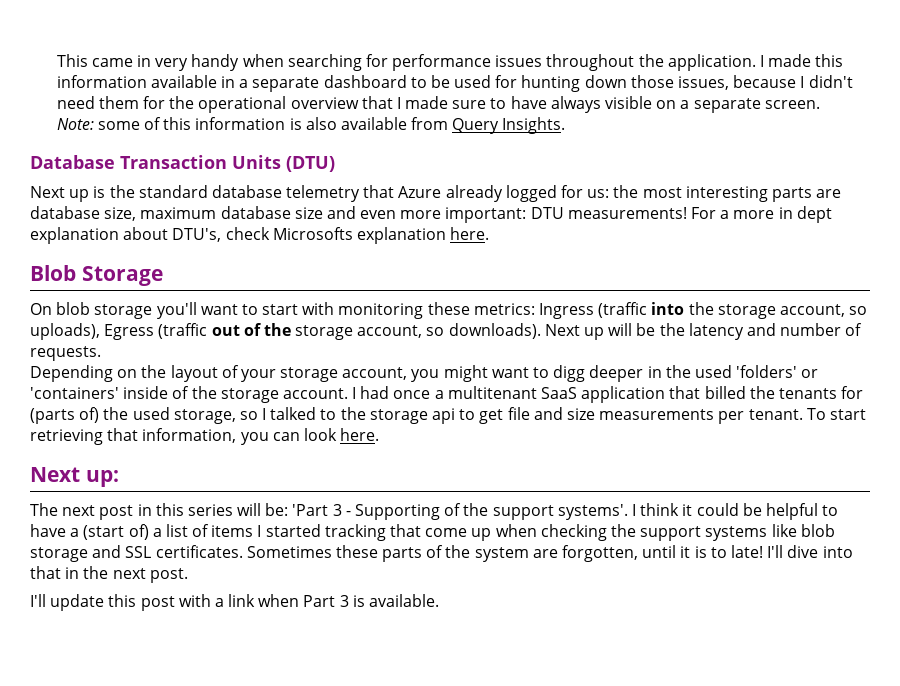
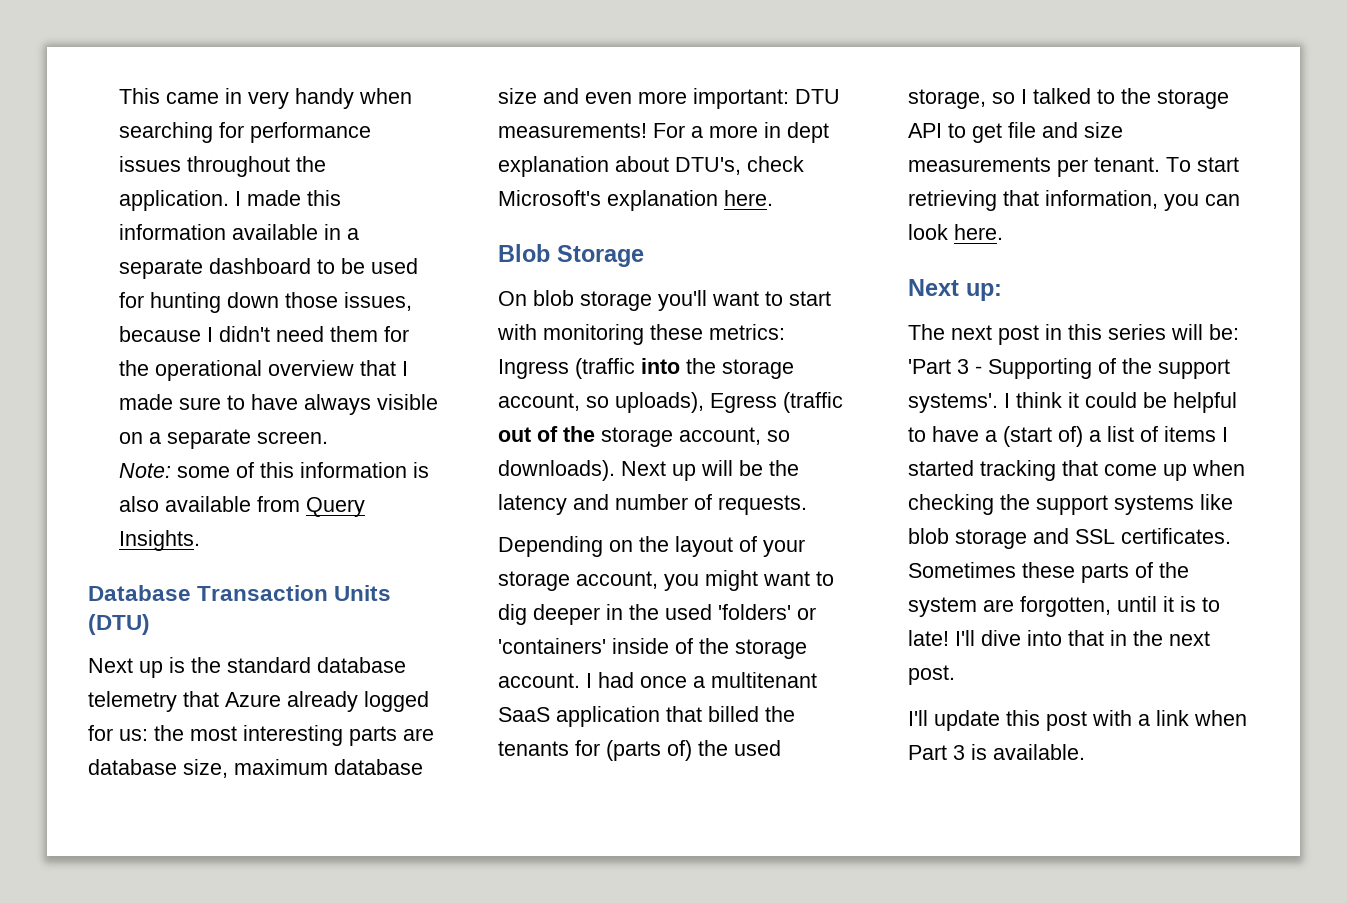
[272,227,353,240] Microsofts -> [498,190,601,206] Microsoft's
[553,365,586,382] digg -> [498,604,527,625] dig
[432,408,456,424] api -> [908,123,942,138] API

